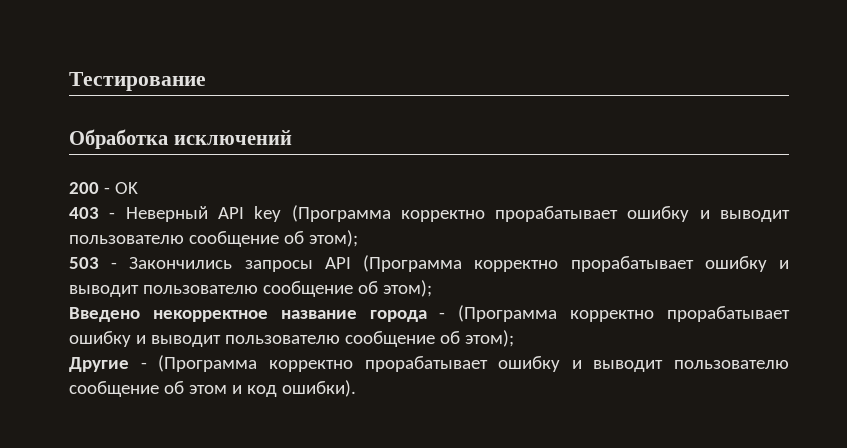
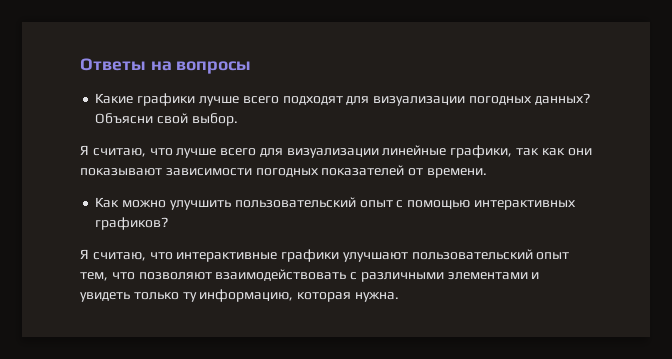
[69,72,206,91] [69,129,292,149] [69,182,138,194] [69,205,790,222] [69,230,358,247] [69,255,789,272] [69,280,432,297] [69,305,790,322] [69,330,514,347] [69,355,789,372] [69,380,356,397] Тестирование // Обработка исключений // 200 - OK // 403 - Неверный API key (Программа корректно прорабатывает ошибку и выводит пользователю сообщение об этом); // 503 - Закончились запросы API (Программа корректно прорабатывает ошибку и выводит пользователю сообщение об этом); // Введено некорректное название города - (Программа корректно прорабатывает ошибку и выводит пользователю сообщение об этом); // Другие - (Программа корректно прорабатывает ошибку и выводит пользователю сообщение об этом и код ошибки). -> [80,58,252,74] [95,93,590,106] [95,113,238,126] [80,145,592,158] [80,165,487,178] [95,197,576,210] [95,217,169,230] [80,249,570,262] [80,269,540,282] [80,289,399,302] Ответы на вопросы // Какие графики лучше всего подходят для визуализации погодных данных? Объясни свой выбор. // Я считаю, что лучше всего для визуализации линейные графики, так как они показывают зависимости погодных показателей от времени. // Как можно улучшить пользовательский опыт с помощью интерактивных графиков? // Я считаю, что интерактивные графики улучшают пользовательский опыт тем, что позволяют взаимодействовать с различными элементами и увидеть только ту информацию, которая нужна.

